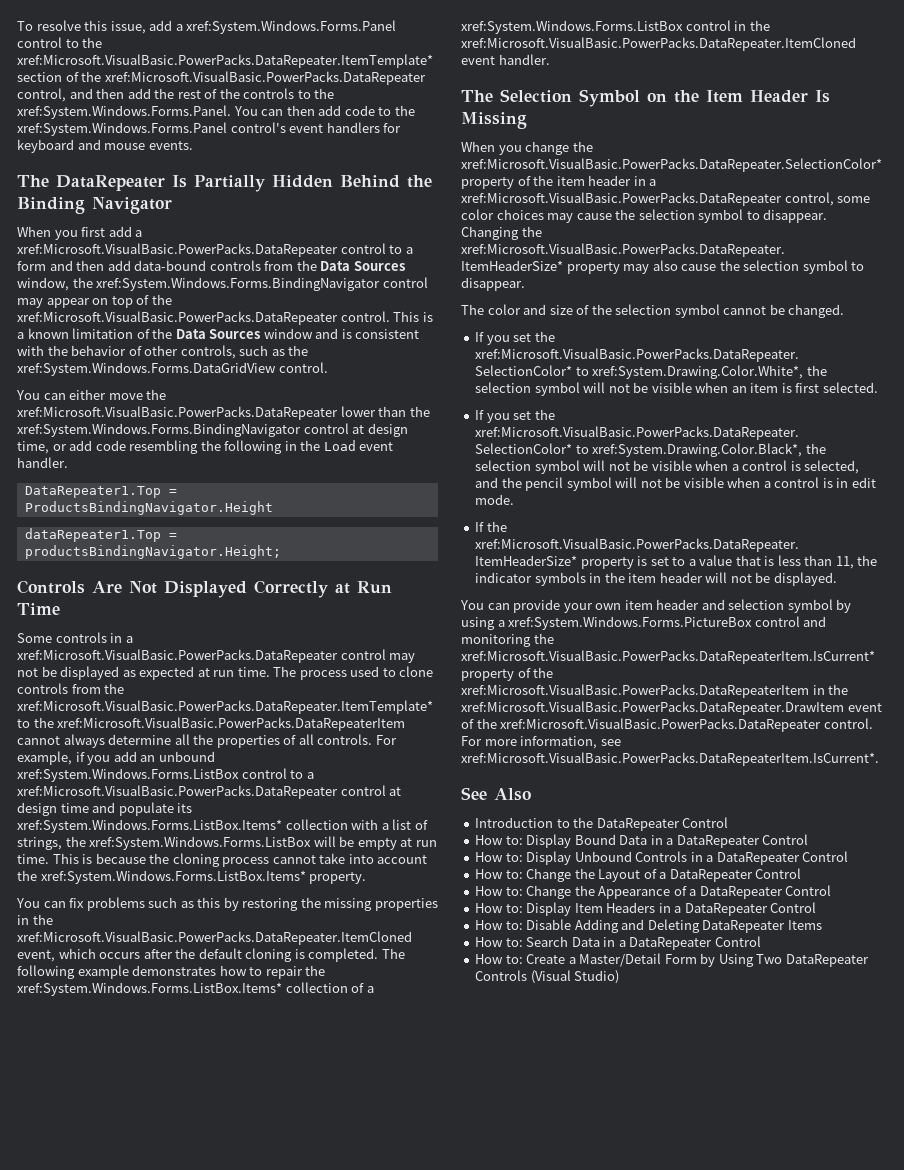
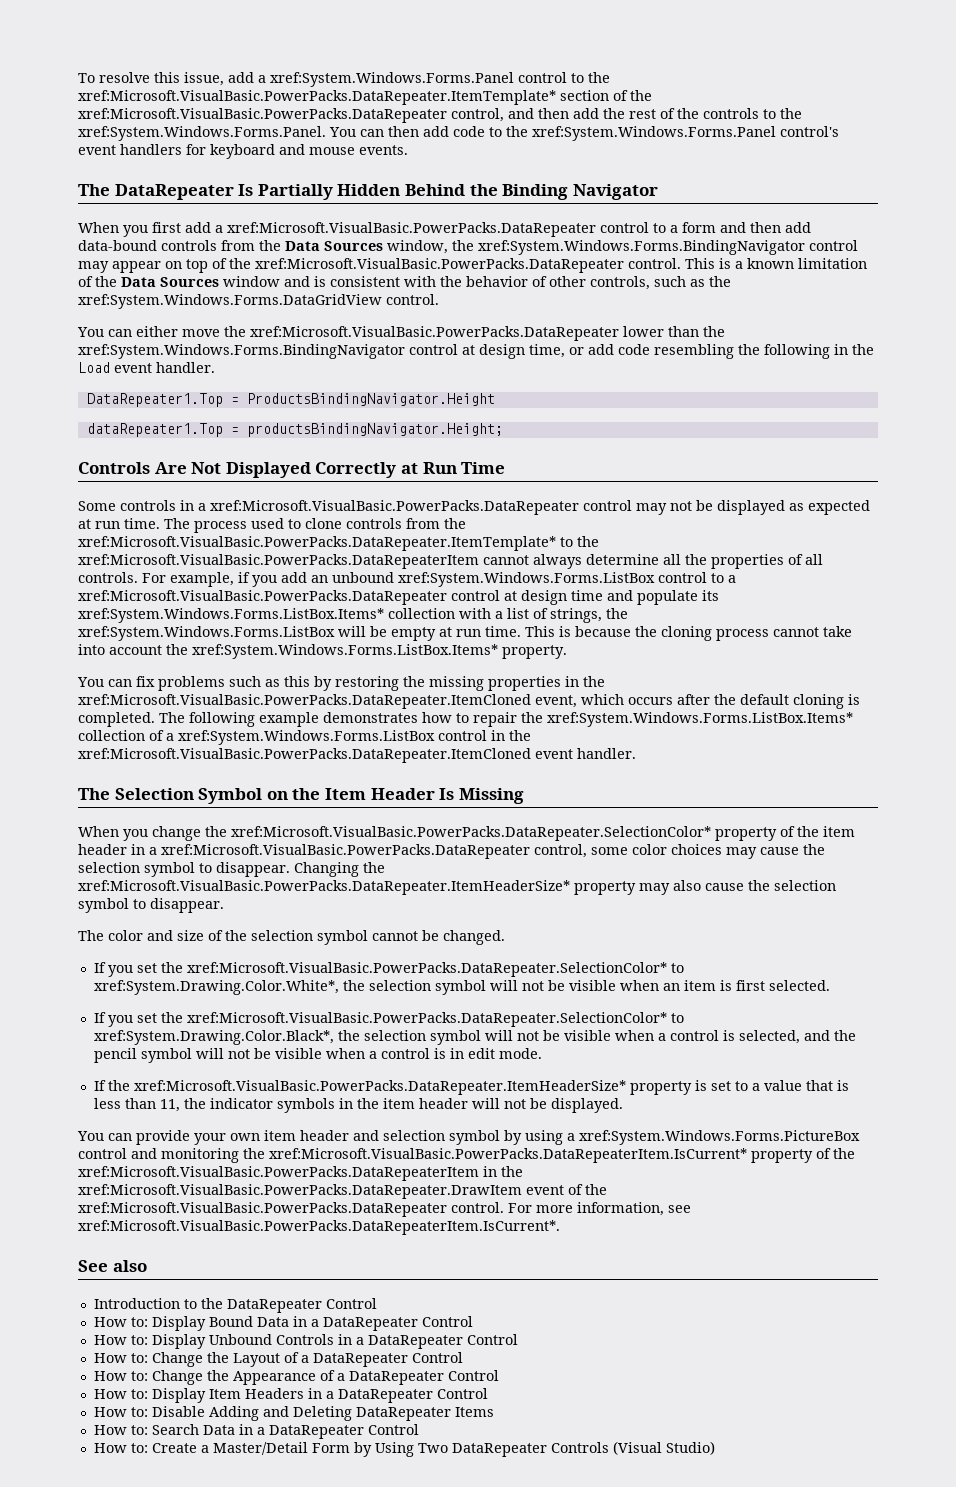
[494,788,531,801] Also -> [112,1260,147,1272] also

